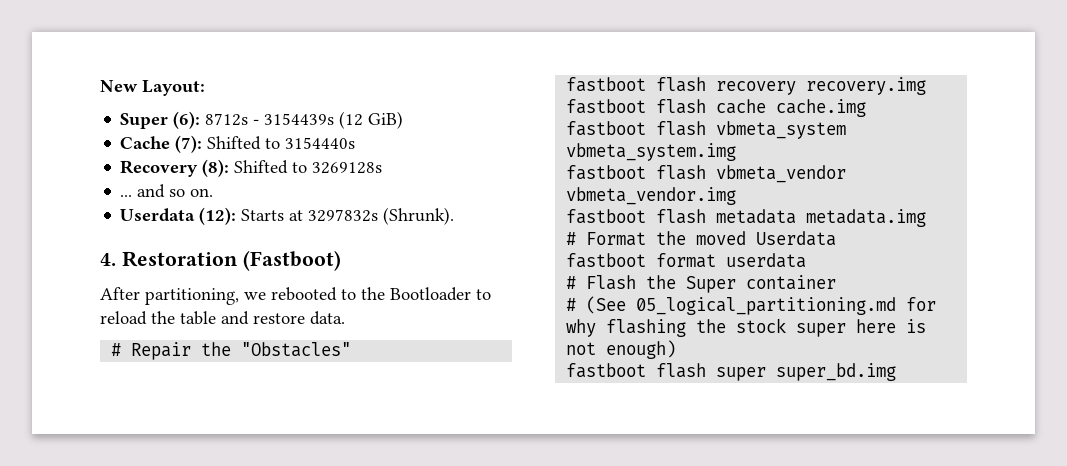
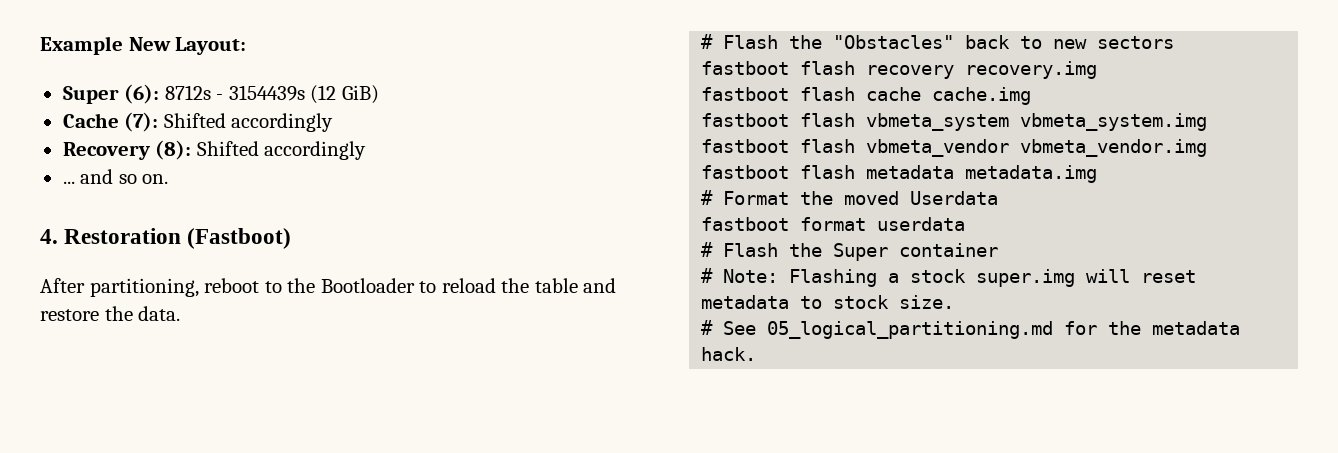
(100, 86) none -> [40,36,123,55] Example
[265,137,356,149] to 3154440s -> [231,113,334,132] accordingly
[292,162,383,174] to 3269128s -> [264,141,367,160] accordingly
[120,207,455,225] // Userdata (12): Starts at 3297832s (Shrunk). -> (169, 179) none
[244,287,337,301] we rebooted -> [204,278,260,293] reboot
(305, 318) none -> [104,306,133,321] the
[131,342,192,360] Repair -> [723,35,779,49] Flash
(352, 349) none -> [965,35,1175,49] back to new sectors
[586,296,937,315] [566,318,927,337] [566,340,677,359] [566,363,897,381] (See 05_logical_partitioning.md for why flashing the stock super here is not enough) // fastboot flash super super_bd.img -> [723,269,1197,287] [701,295,955,309] [701,320,1241,339] [701,347,757,361] Note: Flashing a stock super.img will reset metadata to stock size. // # See 05_logical_partitioning.md for the metadata hack.

